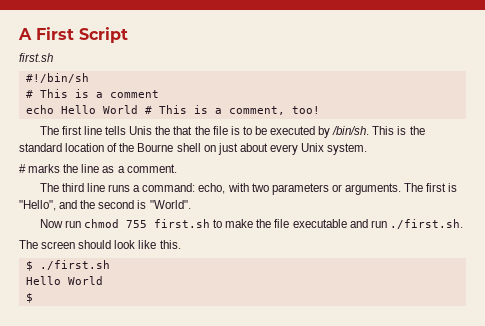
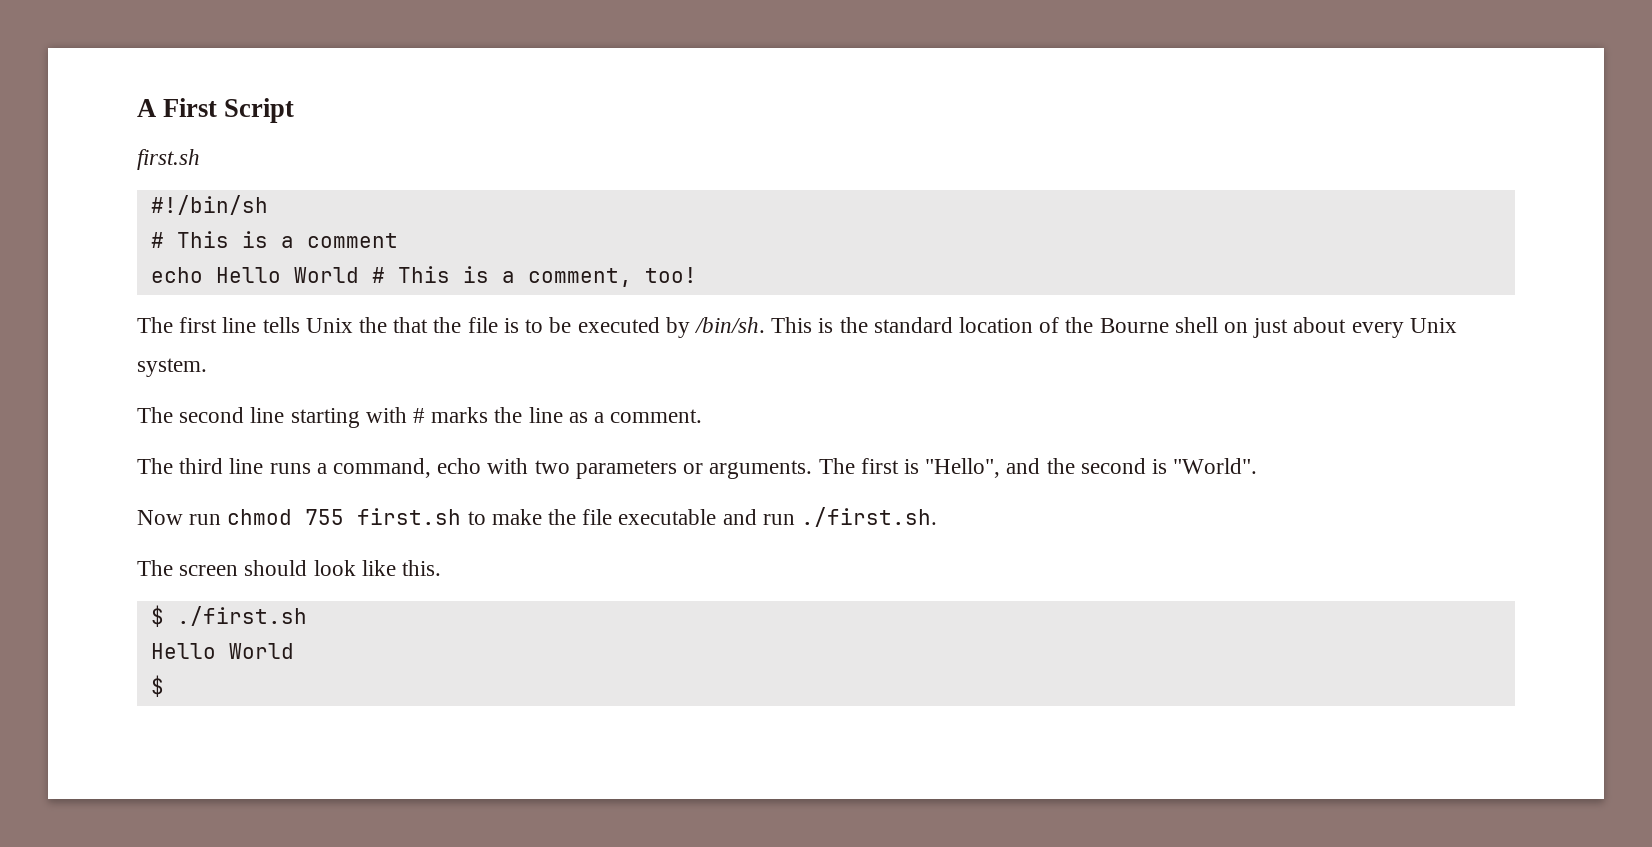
[129,126,153,135] Unis -> [305,318,353,333] Unix
(368, 149) none -> [137,407,407,428] The second line starting with
[142,183,226,194] command: echo, -> [333,458,482,478] command, echo

